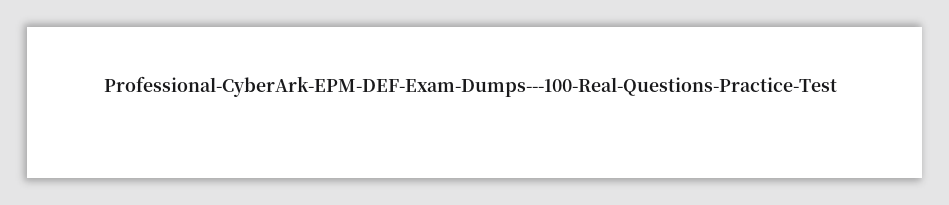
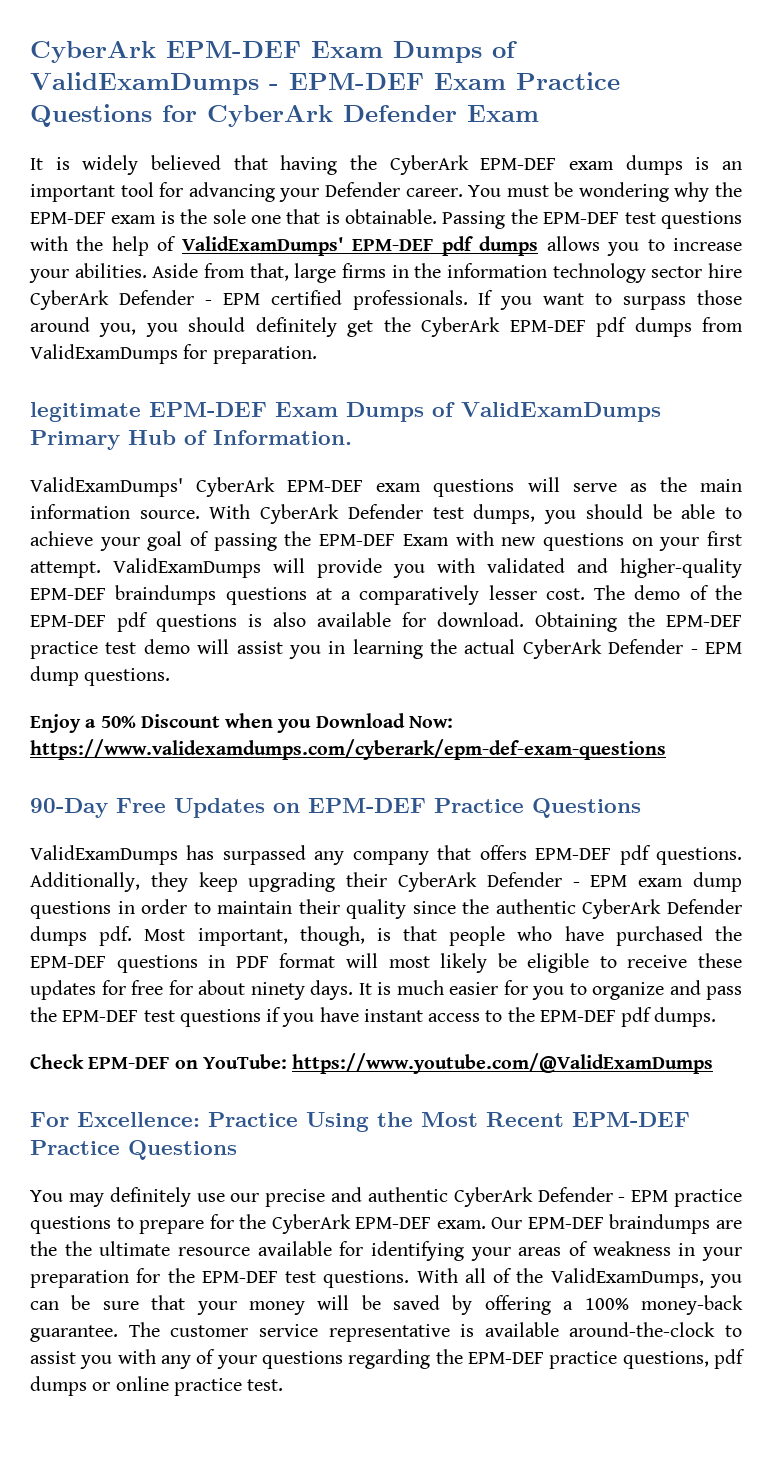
[104,76,837,97] Professional-CyberArk-EPM-DEF-Exam-Dumps---100-Real-Questions-Practice-Test -> [30,41,517,63] [30,72,620,95] [30,104,539,127] [30,155,742,175] [30,182,742,202] [30,209,742,229] [30,236,743,256] [29,263,742,283] [30,290,742,310] [30,317,744,337] [30,344,317,364] [30,402,661,422] [30,430,352,450] [30,477,742,497] [30,504,743,524] [30,531,743,551] [30,558,742,578] [30,585,742,605] [30,612,742,632] [30,639,742,659] [30,666,171,686] [30,713,453,733] [30,739,666,760] [30,798,641,818] [30,845,743,865] [30,872,742,892] [30,899,742,919] [30,926,743,946] [30,953,742,973] [30,980,742,1000] [30,1007,717,1027] [30,1053,714,1074] [30,1112,690,1132] [30,1140,237,1160] [30,1187,742,1207] [30,1214,742,1234] [30,1241,742,1261] [30,1268,742,1288] [30,1295,743,1315] [30,1322,742,1342] [30,1349,745,1369] [30,1376,284,1396] CyberArk EPM-DEF Exam Dumps of ValidExamDumps - EPM-DEF Exam Practice Questions for CyberArk Defender Exam // It is widely believed that having the CyberArk EPM-DEF exam dumps is an important tool for advancing your Defender career. You must be wondering why the EPM-DEF exam is the sole one that is obtainable. Passing the EPM-DEF test questions with the help of ValidExamDumps' EPM-DEF pdf dumps allows you to increase your abilities. Aside from that, large firms in the information technology sector hire CyberArk Defender - EPM certified professionals. If you want to surpass those around you, you should definitely get the CyberArk EPM-DEF pdf dumps from ValidExamDumps for preparation. // legitimate EPM-DEF Exam Dumps of ValidExamDumps Primary Hub of Information. // ValidExamDumps' CyberArk EPM-DEF exam questions will serve as the main information source. With CyberArk Defender test dumps, you should be able to achieve your goal of passing the EPM-DEF Exam with new questions on your first attempt. ValidExamDumps will provide you with validated and higher-quality EPM-DEF braindumps questions at a comparatively lesser cost. The demo of the EPM-DEF pdf questions is also available for download. Obtaining the EPM-DEF practice test demo will assist you in learning the actual CyberArk Defender - EPM dump questions. // Enjoy a 50% Discount when you Download Now: https://www.validexamdumps.com/cyberark/epm-def-exam-questions // 90-Day Free Updates on EPM-DEF Practice Questions // ValidExamDumps has surpassed any company that offers EPM-DEF pdf questions. Additionally, they keep upgrading their CyberArk Defender - EPM exam dump questions in order to maintain their quality since the authentic CyberArk Defender dumps pdf. Most important, though, is that people who have purchased the EPM-DEF questions in PDF format will most likely be eligible to receive these updates for free for about ninety days. It is much easier for you to organize and pass the EPM-DEF test questions if you have instant access to the EPM-DEF pdf dumps. // Check EPM-DEF on YouTube: https://www.youtube.com/@ValidExamDumps // For Excellence: Practice Using the Most Recent EPM-DEF Practice Questions // You may definitely use our precise and authentic CyberArk Defender - EPM practice questions to prepare for the CyberArk EPM-DEF exam. Our EPM-DEF braindumps are the the ultimate resource available for identifying your areas of weakness in your preparation for the EPM-DEF test questions. With all of the ValidExamDumps, you can be sure that your money will be saved by offering a 100% money-back guarantee. The customer service representative is available around-the-clock to assist you with any of your questions regarding the EPM-DEF practice questions, pdf dumps or online practice test.

